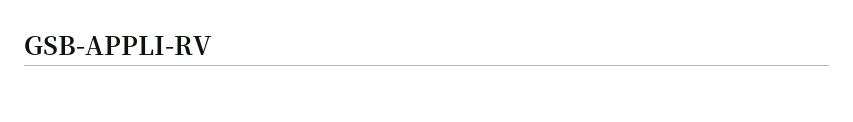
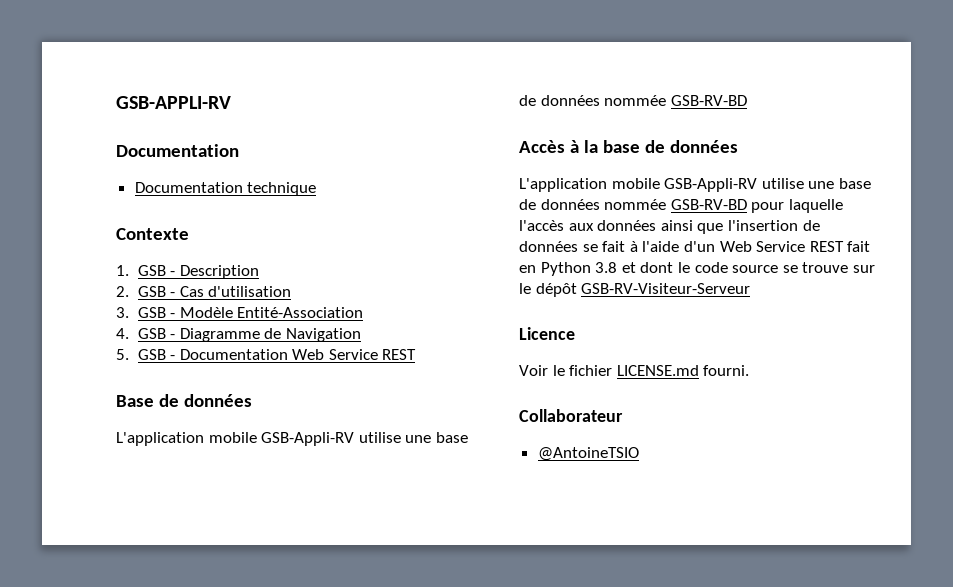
(212, 45) none -> [116,144,239,157] [134,182,317,196] [116,228,189,240] [116,265,259,279] [116,286,292,297] [116,307,364,318] [116,328,361,342] [116,349,417,360] [116,394,252,407] [116,432,468,446] [519,95,747,106] [519,140,738,153] [519,178,871,192] [519,199,843,213] [519,220,820,234] [519,241,871,252] [519,262,875,276] [519,283,751,297] [519,327,575,340] [519,365,750,376] [519,409,623,422] [537,447,639,461] // Documentation // Documentation technique // Contexte // 1. GSB - Description // 2. GSB - Cas d'utilisation // 3. GSB - Modèle Entité-Association // 4. GSB - Diagramme de Navigation // 5. GSB - Documentation Web Service REST // Base de données // L'application mobile GSB-Appli-RV utilise une base de données nommée GSB-RV-BD // Accès à la base de données // L'application mobile GSB-Appli-RV utilise une base de données nommée GSB-RV-BD pour laquelle l'accès aux données ainsi que l'insertion de données se fait à l'aide d'un Web Service REST fait en Python 3.8 et dont le code source se trouve sur le dépôt GSB-RV-Visiteur-Serveur // Licence // Voir le fichier LICENSE.md fourni. // Collaborateur // @AntoineTSIO

